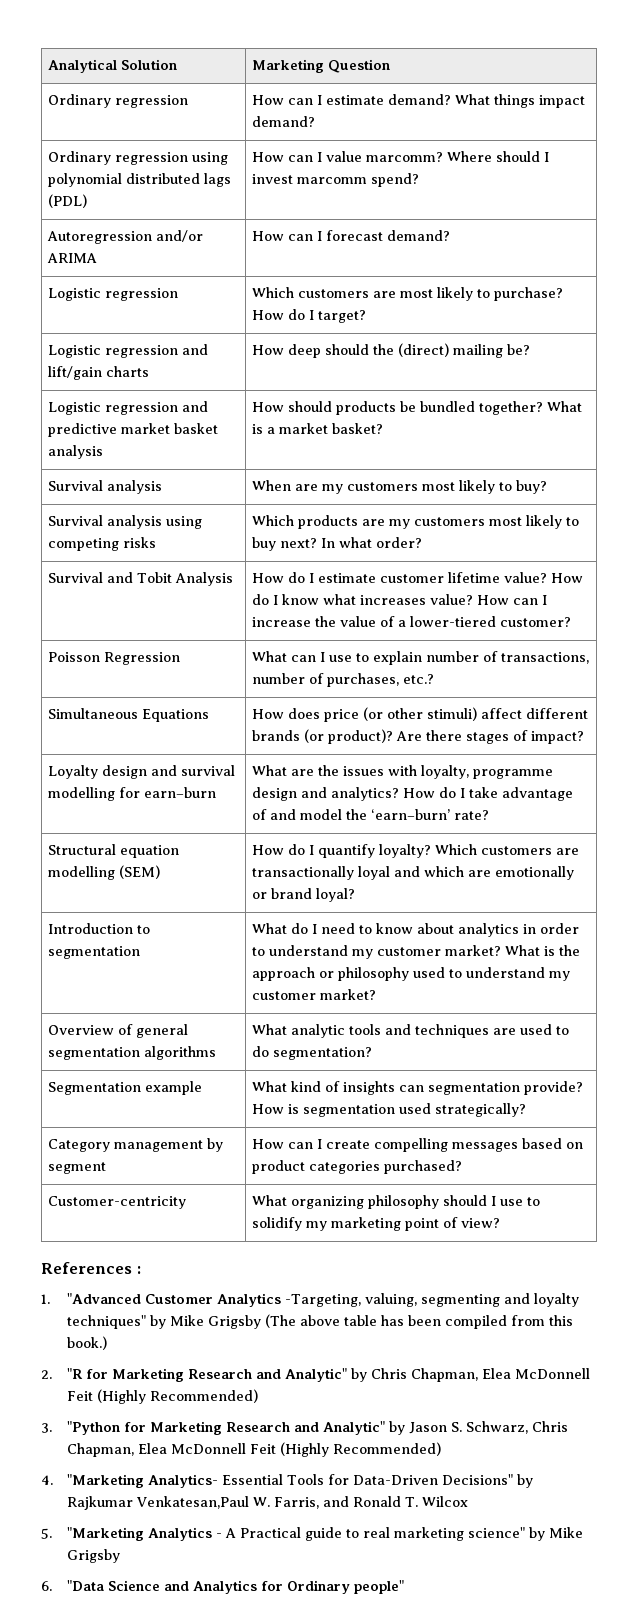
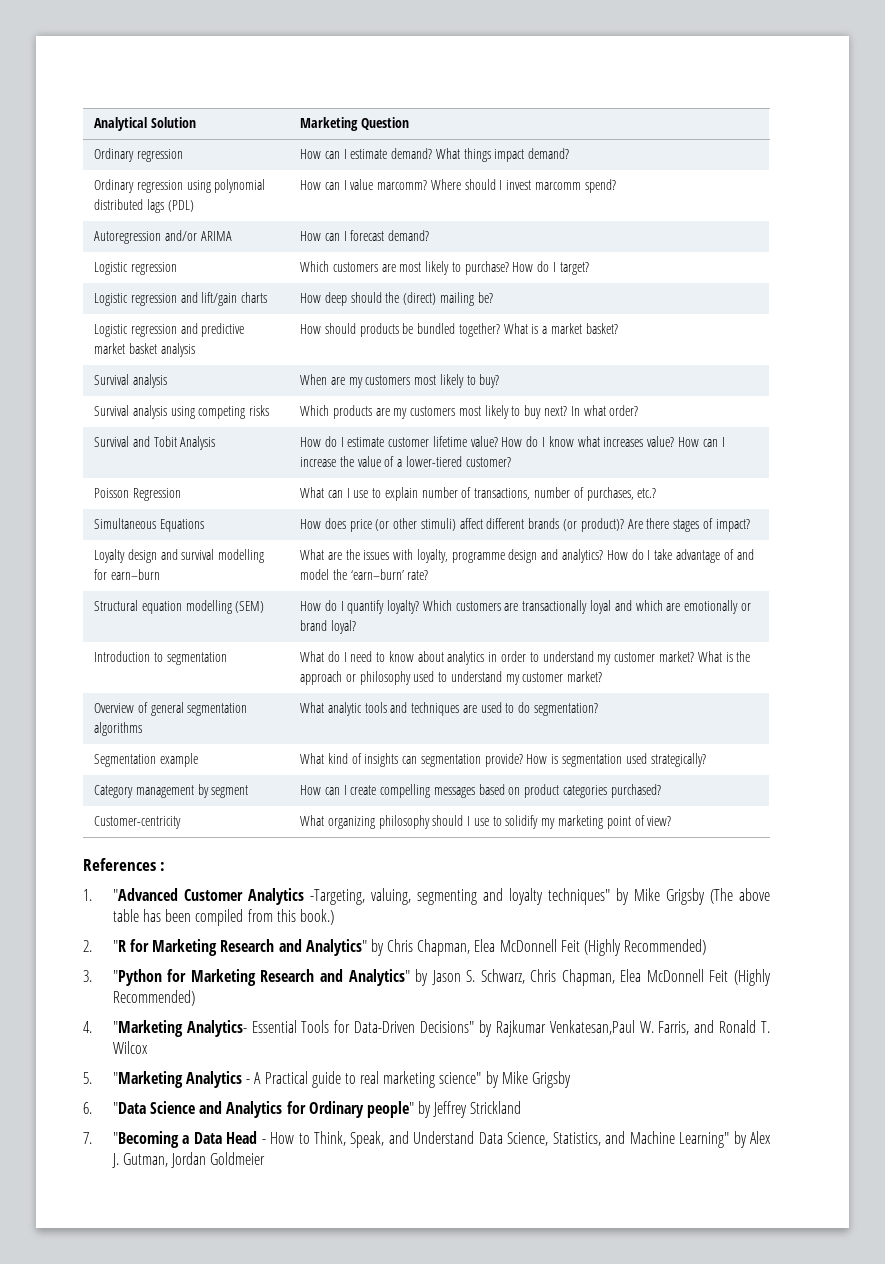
[284,1368,347,1382] Analytic" -> [305,939,367,956] Analytics"
[322,1421,385,1435] Analytic" -> [348,969,410,986] Analytics"
(404, 1587) none -> [418,1101,522,1118] [83,1131,771,1148] [111,1152,266,1168] by Jeffrey Strickland // 7. "Becoming a Data Head - How to Think, Speak, and Understand Data Science, Statistics, and Machine Learning" by Alex J. Gutman, Jordan Goldmeier

